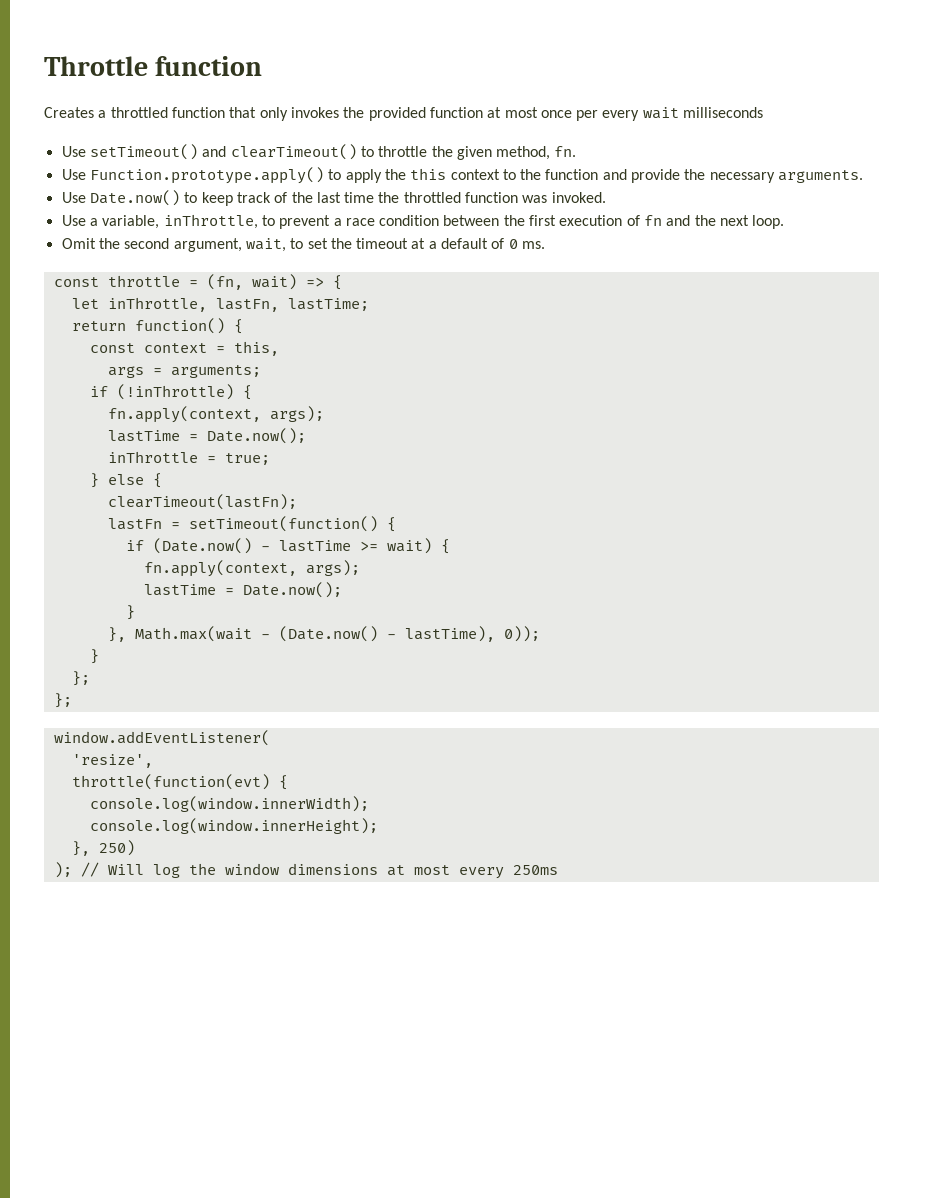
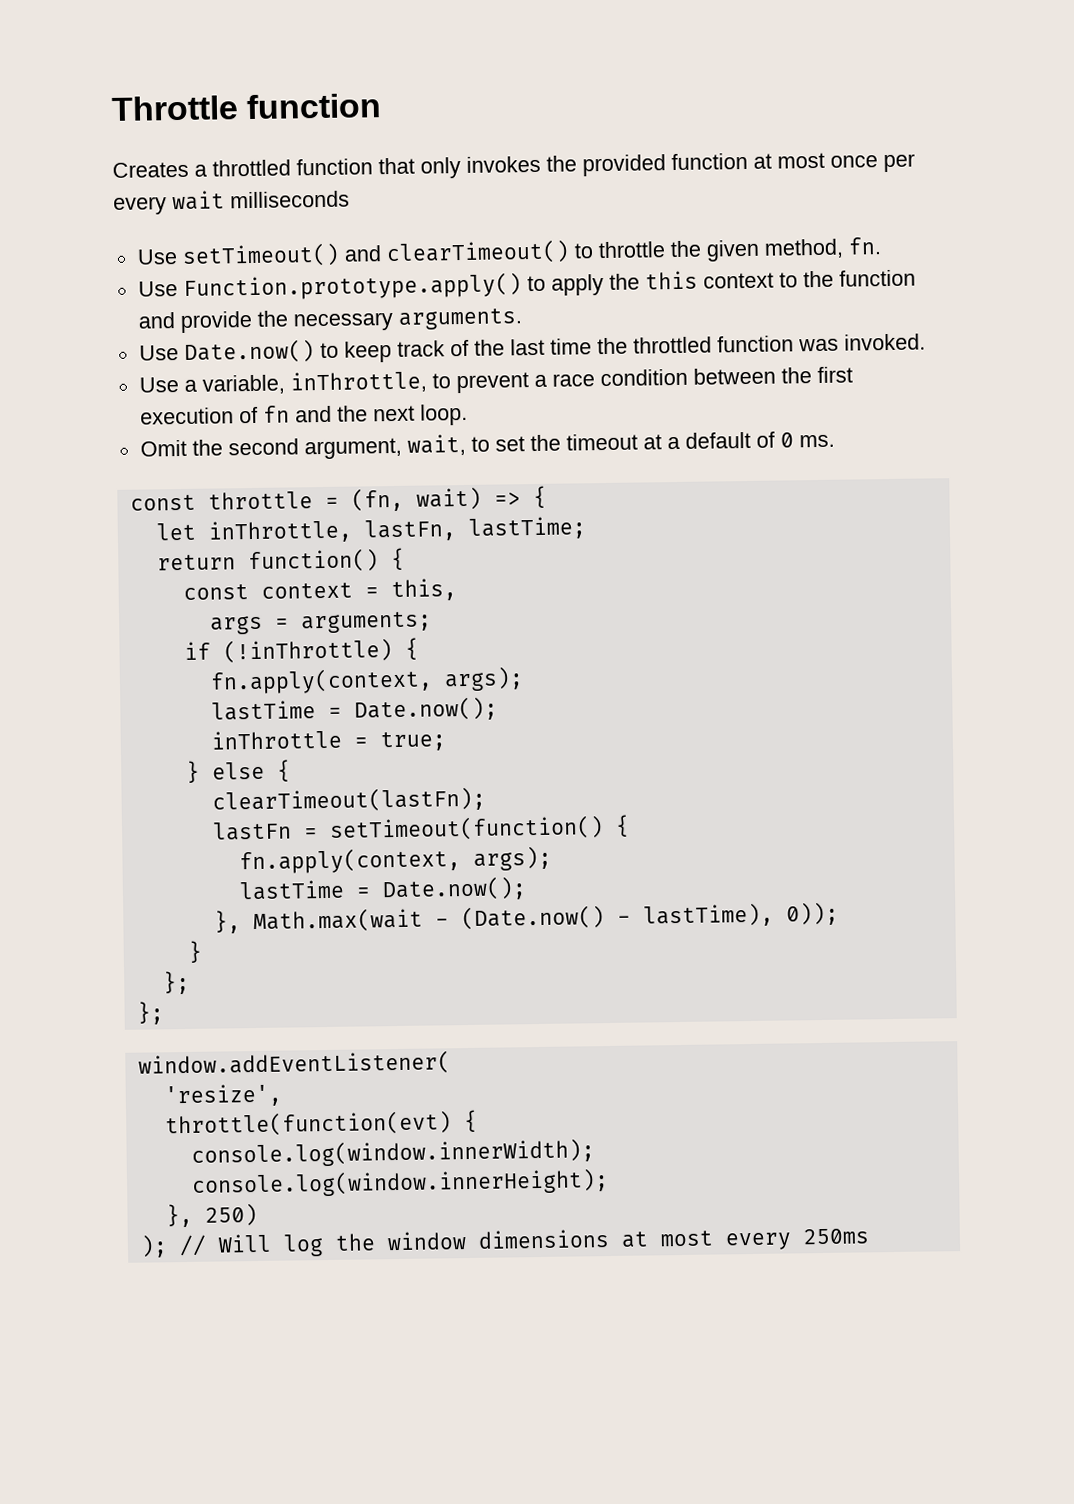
[125,538,450,554] [143,560,360,577] [143,582,342,598] [125,605,135,620] // if (Date.now() - lastTime >= wait) { // fn.apply(context, args); // lastTime = Date.now(); // } -> [238,845,552,875] [238,876,527,902] // fn.apply(context, args); // lastTime = Date.now();

